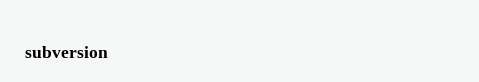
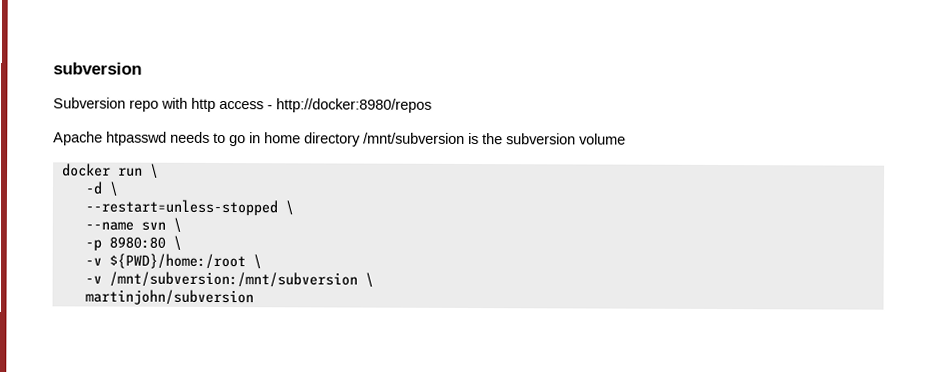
[25,46,108,58] subversion -> [53,62,142,75] [53,97,432,113] [53,131,626,147] [61,163,159,179] [84,181,119,197] [84,199,294,216] [84,217,182,233] [84,235,182,251] [84,253,262,270] [84,271,374,288] [84,289,254,306] subversion // Subversion repo with http access - http://docker:8980/repos // Apache htpasswd needs to go in home directory /mnt/subversion is the subversion volume // docker run \ // -d \ // --restart=unless-stopped \ // --name svn \ // -p 8980:80 \ // -v ${PWD}/home:/root \ // -v /mnt/subversion:/mnt/subversion \ // martinjohn/subversion

